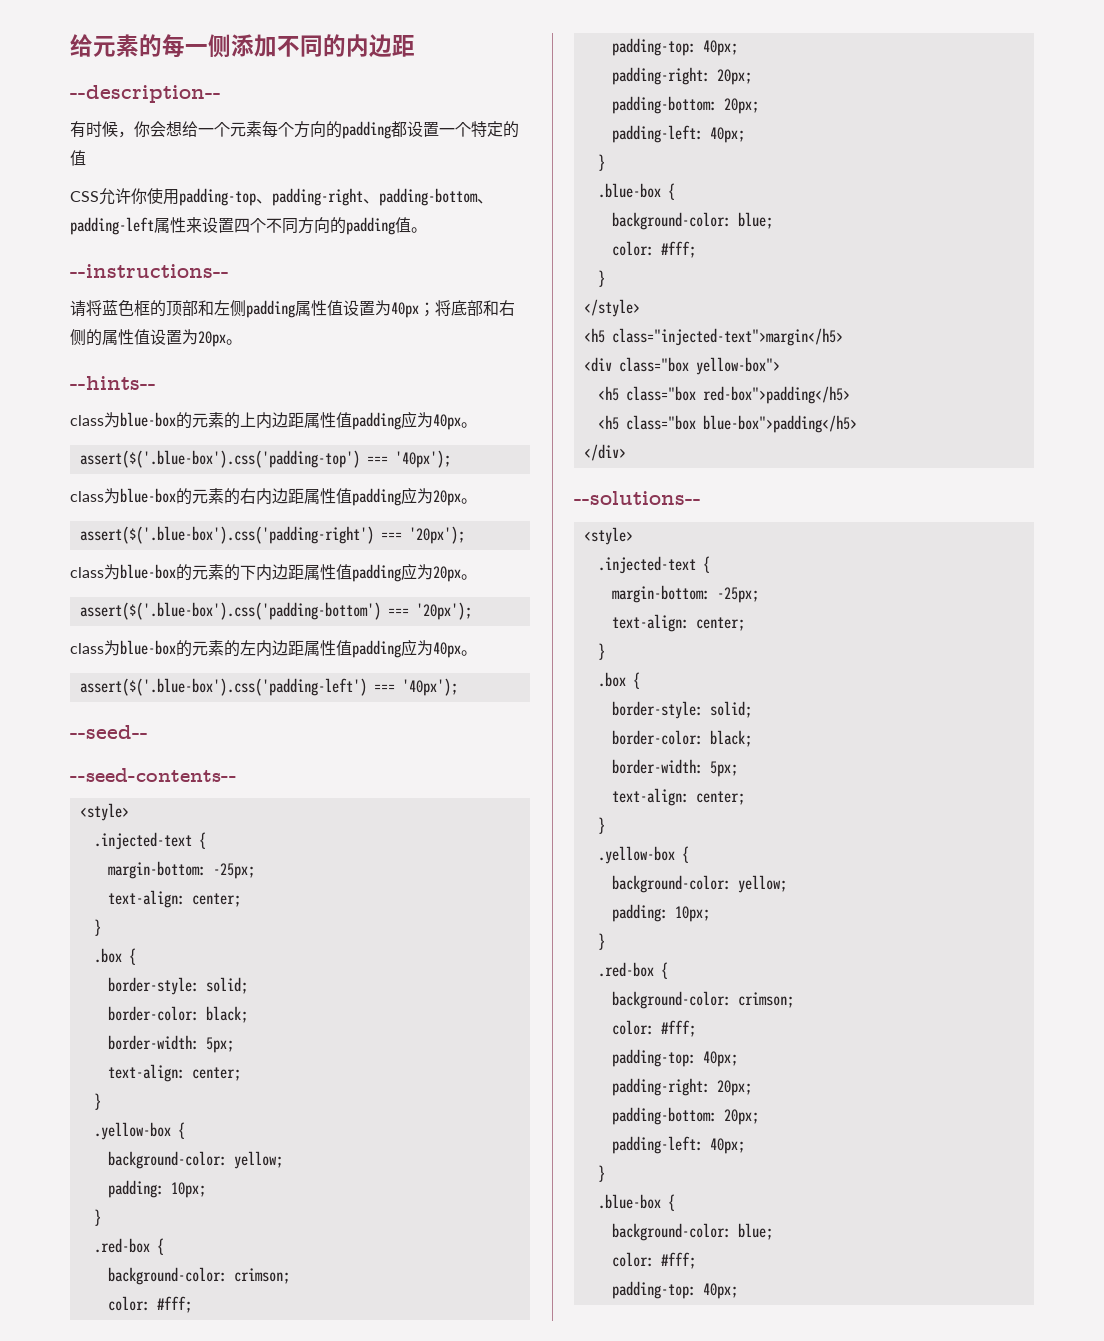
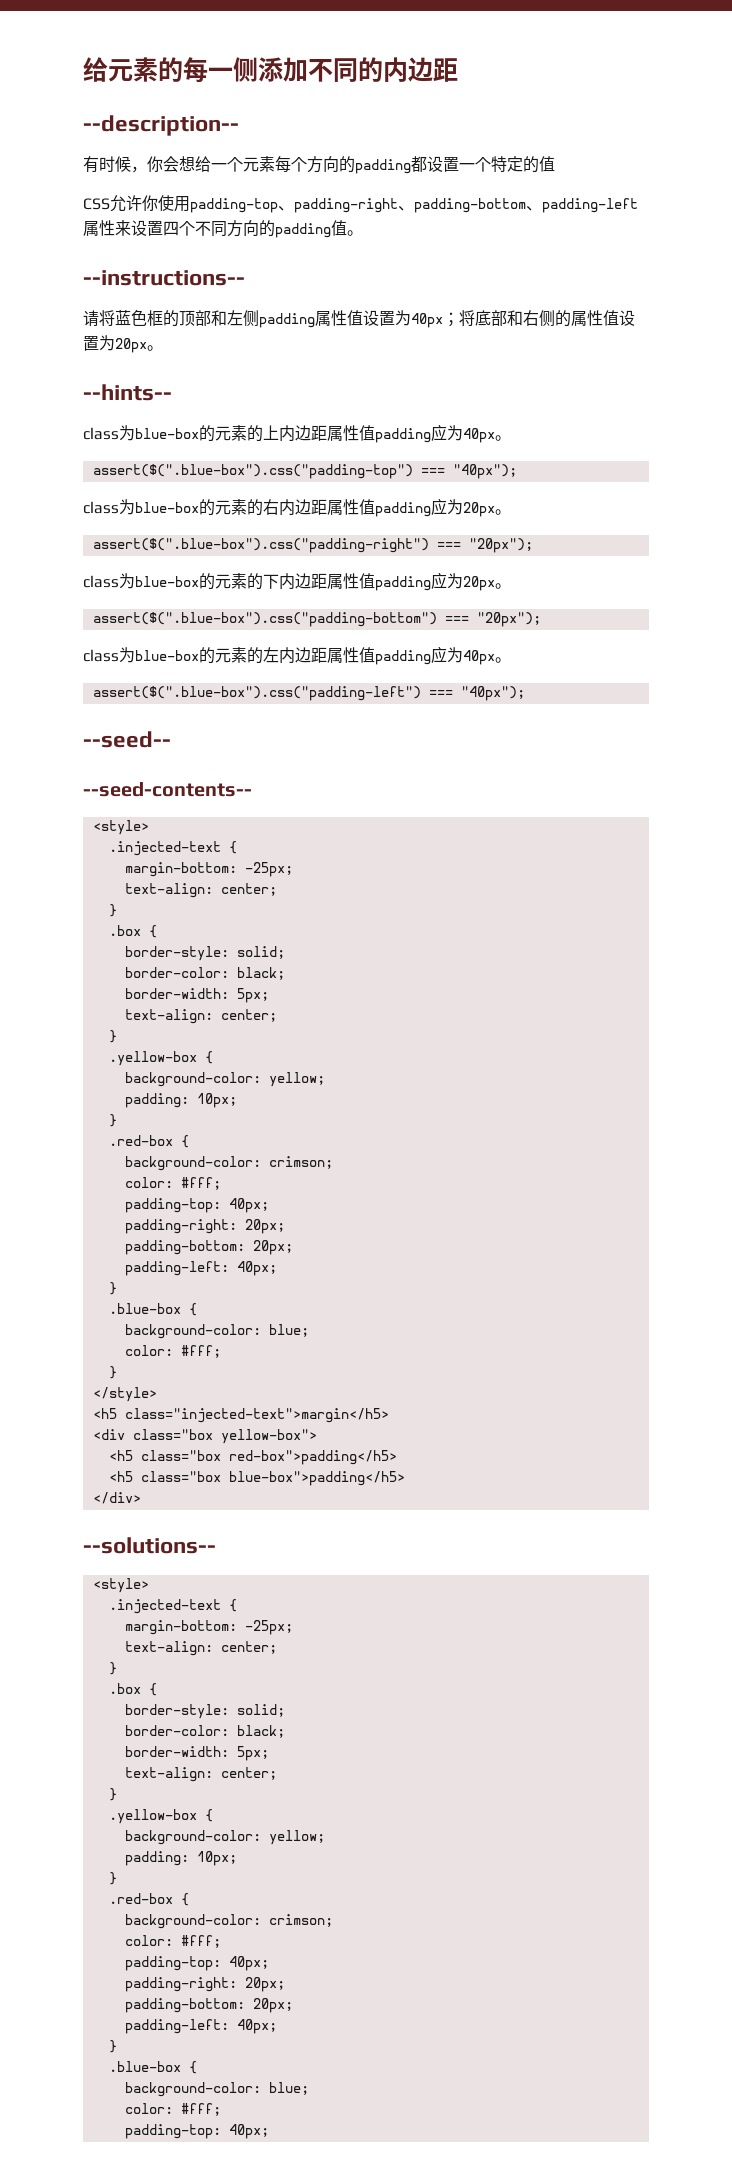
[79,450,451,468] assert($('.blue-box').css('padding-top') === '40px'); -> [92,464,517,479] assert($(".blue-box").css("padding-top") === "40px");
[79,526,465,544] assert($('.blue-box').css('padding-right') === '20px'); -> [92,538,533,553] assert($(".blue-box").css("padding-right") === "20px");
[79,602,472,620] assert($('.blue-box').css('padding-bottom') === '20px'); -> [92,612,541,627] assert($(".blue-box").css("padding-bottom") === "20px");
[79,678,458,696] assert($('.blue-box').css('padding-left') === '40px'); -> [92,686,525,701] assert($(".blue-box").css("padding-left") === "40px");

